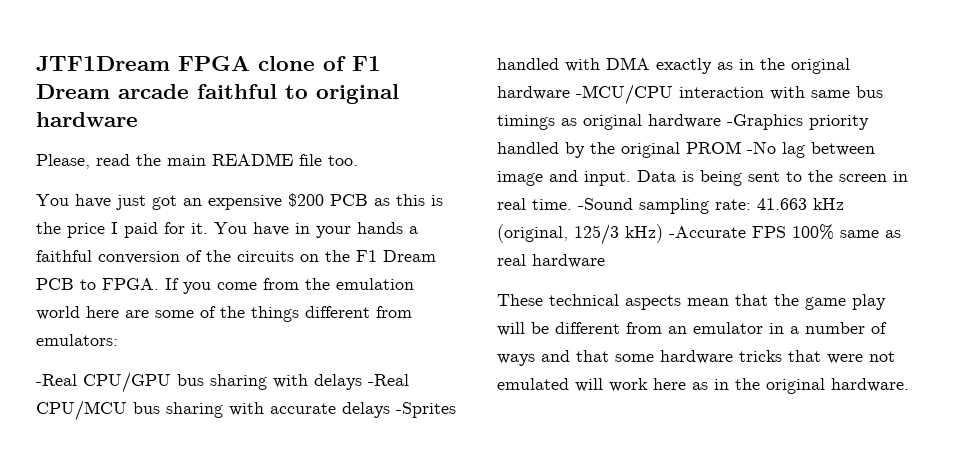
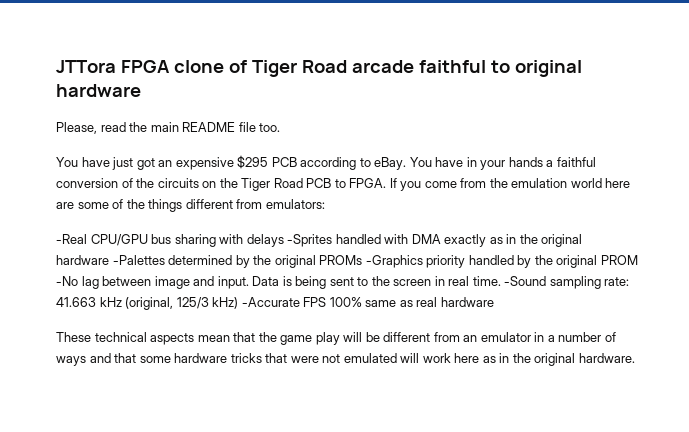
[36,56,170,71] JTF1Dream -> [56,60,116,73] JTTora
[352,56,381,71] [36,84,110,99] F1 Dream -> [251,60,347,77] Tiger Road
[288,193,443,207] [36,222,208,238] $200 PCB as this is the price I paid for it. -> [237,155,407,170] $295 PCB according to eBay.
[356,250,436,262] F1 Dream -> [241,178,303,191] Tiger Road
[368,374,409,386] [36,400,390,421] -Real CPU/MCU bus sharing with accurate delays -> (284, 240) none
[576,84,883,105] [497,114,721,130] -MCU/CPU interaction with same bus timings as original hardware -> [112,255,363,268] -Palettes determined by the original PROMs

